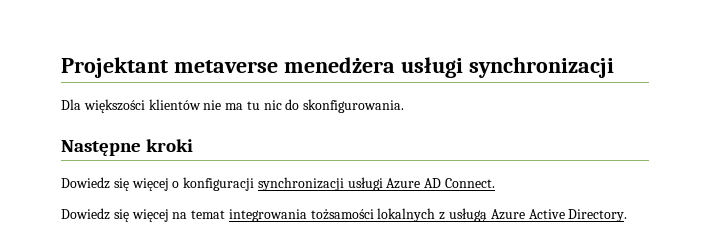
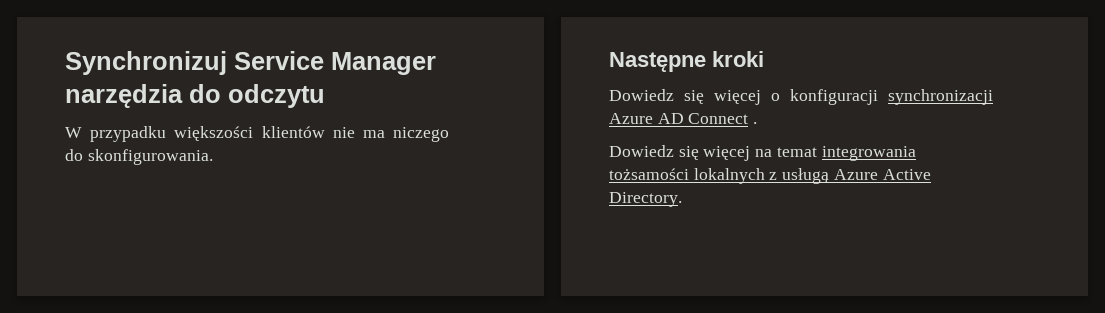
[61,57,614,78] [61,99,81,110] Projektant metaverse menedżera usługi synchronizacji // Dla -> [65,51,436,75] [65,84,325,108] [65,126,167,142] Synchronizuj Service Manager narzędzia do odczytu // W przypadku
[246,100,282,110] tu nic -> [393,127,450,142] niczego
[347,177,383,191] usługi -> (993, 97) none
[445,178,496,188] Connect. -> [688,113,758,124] Connect .

